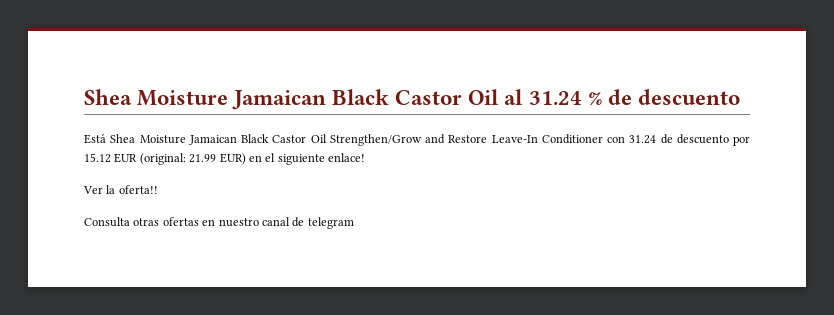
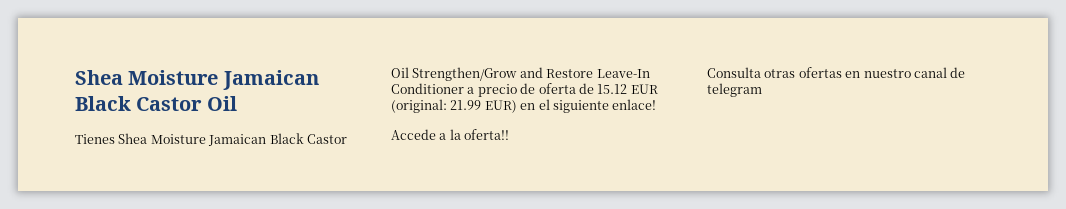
[84,89,740,110] [84,134,106,144] Shea Moisture Jamaican Black Castor Oil al 31.24 % de descuento // Está -> [75,70,319,90] [75,96,237,111] [75,134,115,144] Shea Moisture Jamaican Black Castor Oil // Tienes
[607,134,750,146] con 31.24 de descuento por -> [467,83,594,97] a precio de oferta de
[83,186,103,194] Ver -> [391,129,447,140] Accede a

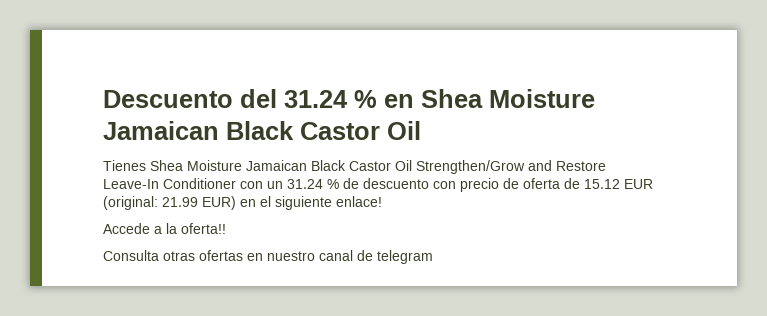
(75, 77) none -> [103,89,414,108] Descuento del 31.24 % en
[467,87,475,94] a -> [240,178,456,189] con un 31.24 % de descuento con

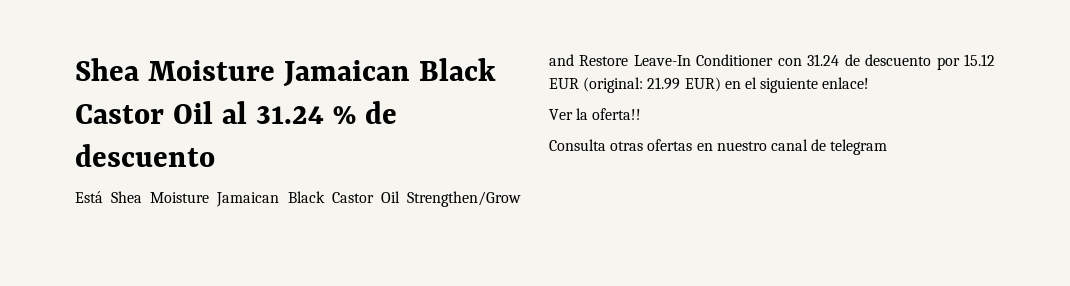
[103,89,595,108] [103,121,421,140] [103,160,146,171] Descuento del 31.24 % en Shea Moisture Jamaican Black Castor Oil // Tienes -> [75,58,497,87] [75,101,398,124] [75,144,215,167] [75,191,103,203] Shea Moisture Jamaican Black Castor Oil al 31.24 % de descuento // Está
[267,178,580,192] un 31.24 % de descuento con precio de oferta de -> [807,54,960,70] 31.24 de descuento por
[103,223,162,234] Accede a -> [549,109,573,120] Ver

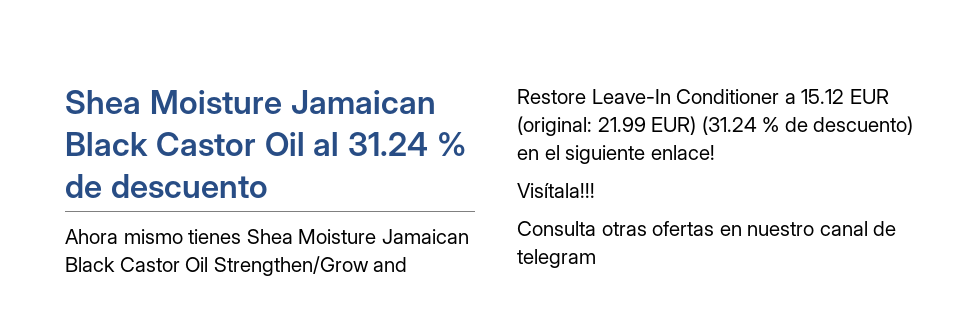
[75,191,103,203] Está -> [65,229,242,244] Ahora mismo tienes
[777,54,960,70] con 31.24 de descuento por -> [784,93,796,104] a
(721, 84) none -> [701,116,914,135] (31.24 % de descuento)
[549,108,642,120] Ver la oferta!! -> [517,183,595,198] Visítala!!!

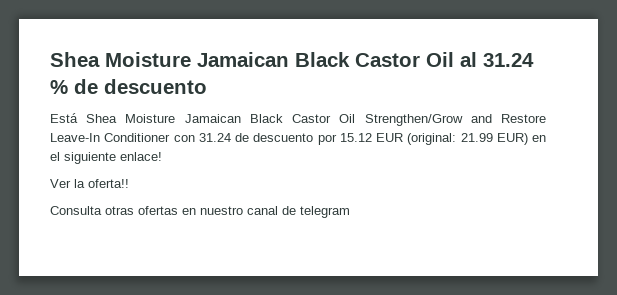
[65,229,242,244] Ahora mismo tienes -> [50,113,78,123] Está
[784,93,796,104] a -> [173,133,337,145] con 31.24 de descuento por
[701,116,914,135] (31.24 % de descuento) -> (528, 139) none
[517,183,595,198] Visítala!!! -> [50,179,129,188] Ver la oferta!!

